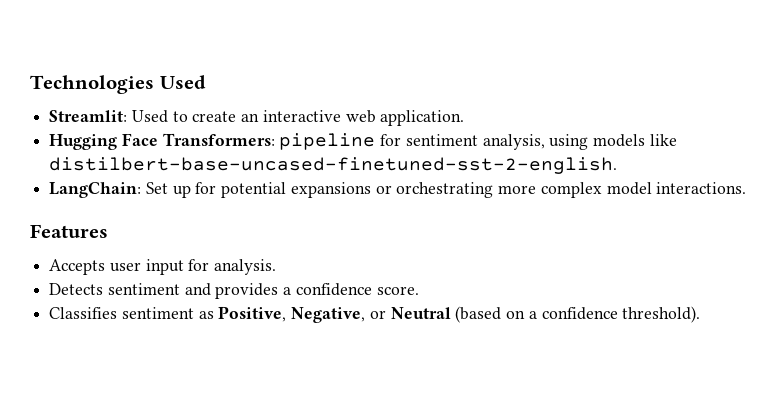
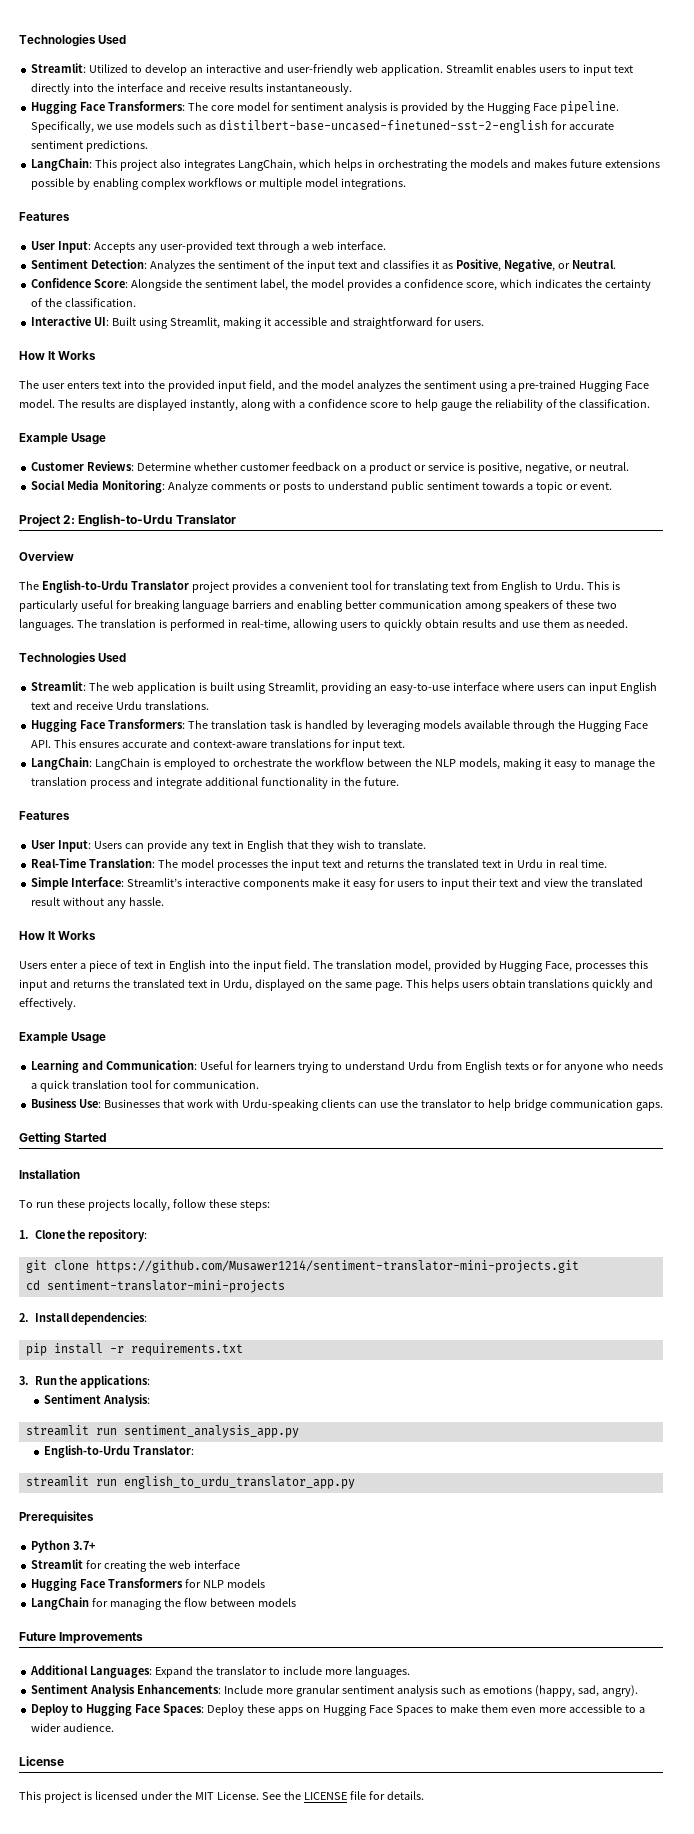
[30,75,206,94] [49,110,465,126] [49,133,677,150] [49,157,618,174] [49,182,747,198] [30,224,108,238] [49,259,277,275] [49,283,419,299] [49,306,701,323] Technologies Used // Streamlit: Used to create an interactive web application. // Hugging Face Transformers: pipeline for sentiment analysis, using models like distilbert-base-uncased-finetuned-sst-2-english. // LangChain: Set up for potential expansions or orchestrating more complex model interactions. // Features // Accepts user input for analysis. // Detects sentiment and provides a confidence score. // Classifies sentiment as Positive, Negative, or Neutral (based on a confidence threshold). -> [19,34,127,47] [31,63,633,76] [31,83,352,95] [31,101,619,114] [31,120,614,133] [31,140,149,152] [31,158,660,171] [31,178,406,190] [19,212,70,221] [31,241,386,253] [31,259,616,272] [31,278,651,291] [31,298,137,307] [31,316,484,329] [19,351,97,360] [19,380,650,392] [19,399,651,411] [19,433,107,445] [31,461,629,474] [31,480,612,493] [19,514,236,527] [19,551,74,561] [19,580,620,593] [19,600,617,612] [19,619,629,631] [19,652,127,665] [31,681,657,694] [31,701,209,710] [31,719,648,732] [31,739,405,751] [31,757,655,770] [31,777,399,789] [19,811,70,820] [31,840,426,852] [31,858,607,871] [31,877,643,890] [31,897,165,909] [19,931,97,940] [19,960,649,972] [19,979,654,991] [19,998,76,1010] [19,1032,107,1044] [31,1060,663,1073] [31,1080,259,1092] [31,1098,663,1111] [19,1132,108,1145] [19,1169,80,1179] [19,1199,270,1211] [19,1229,148,1242] [25,1260,579,1273] [25,1280,285,1293] [19,1312,148,1325] [25,1343,243,1356] [19,1375,151,1388] [44,1394,151,1407] [25,1425,299,1438] [44,1445,195,1458] [25,1476,355,1489] [19,1511,94,1524] [31,1540,97,1553] [31,1559,240,1572] [31,1578,265,1591] [31,1597,296,1610] [19,1632,144,1644] [30,1665,410,1678] [31,1684,638,1697] [31,1703,645,1716] [31,1723,115,1732] [19,1756,64,1766] [19,1791,424,1803] Technologies Used // Streamlit: Utilized to develop an interactive and user-friendly web application. Streamlit enables users to input text directly into the interface and receive results instantaneously. // Hugging Face Transformers: The core model for sentiment analysis is provided by the Hugging Face pipeline. Specifically, we use models such as distilbert-base-uncased-finetuned-sst-2-english for accurate sentiment predictions. // LangChain: This project also integrates LangChain, which helps in orchestrating the models and makes future extensions possible by enabling complex workflows or multiple model integrations. // Features // User Input: Accepts any user-provided text through a web interface. // Sentiment Detection: Analyzes the sentiment of the input text and classifies it as Positive, Negative, or Neutral. // Confidence Score: Alongside the sentiment label, the model provides a confidence score, which indicates the certainty of the classification. // Interactive UI: Built using Streamlit, making it accessible and straightforward for users. // How It Works // The user enters text into the provided input field, and the model analyzes the sentiment using a pre-trained Hugging Face model. The results are displayed instantly, along with a confidence score to help gauge the reliability of the classification. // Example Usage // Customer Reviews: Determine whether customer feedback on a product or service is positive, negative, or neutral. // Social Media Monitoring: Analyze comments or posts to understand public sentiment towards a topic or event. // Project 2: English-to-Urdu Translator // Overview // The English-to-Urdu Translator project provides a convenient tool for translating text from English to Urdu. This is particularly useful for breaking language barriers and enabling better communication among speakers of these two languages. The translation is performed in real-time, allowing users to quickly obtain results and use them as needed. // Technologies Used // Streamlit: The web application is built using Streamlit, providing an easy-to-use interface where users can input English text and receive Urdu translations. // Hugging Face Transformers: The translation task is handled by leveraging models available through the Hugging Face API. This ensures accurate and context-aware translations for input text. // LangChain: LangChain is employed to orchestrate the workflow between the NLP models, making it easy to manage the translation process and integrate additional functionality in the future. // Features // User Input: Users can provide any text in English that they wish to translate. // Real-Time Translation: The model processes the input text and returns the translated text in Urdu in real time. // Simple Interface: Streamlit’s interactive components make it easy for users to input their text and view the translated result without any hassle. // How It Works // Users enter a piece of text in English into the input field. The translation model, provided by Hugging Face, processes this input and returns the translated text in Urdu, displayed on the same page. This helps users obtain translations quickly and effectively. // Example Usage // Learning and Communication: Useful for learners trying to understand Urdu from English texts or for anyone who needs a quick translation tool for communication. // Business Use: Businesses that work with Urdu-speaking clients can use the translator to help bridge communication gaps. // Getting Started // Installation // To run these projects locally, follow these steps: // 1. Clone the repository: // git clone https://github.com/Musawer1214/sentiment-translator-mini-projects.git // cd sentiment-translator-mini-projects // 2. Install dependencies: // pip install -r requirements.txt // 3. Run the applications: // Sentiment Analysis: // streamlit run sentiment_analysis_app.py // English-to-Urdu Translator: // streamlit run english_to_urdu_translator_app.py // Prerequisites // Python 3.7+ // Streamlit for creating the web interface // Hugging Face Transformers for NLP models // LangChain for managing the flow between models // Future Improvements // Additional Languages: Expand the translator to include more languages. // Sentiment Analysis Enhancements: Include more granular sentiment analysis such as emotions (happy, sad, angry). // Deploy to Hugging Face Spaces: Deploy these apps on Hugging Face Spaces to make them even more accessible to a wider audience. // License // This project is licensed under the MIT License. See the LICENSE file for details.

